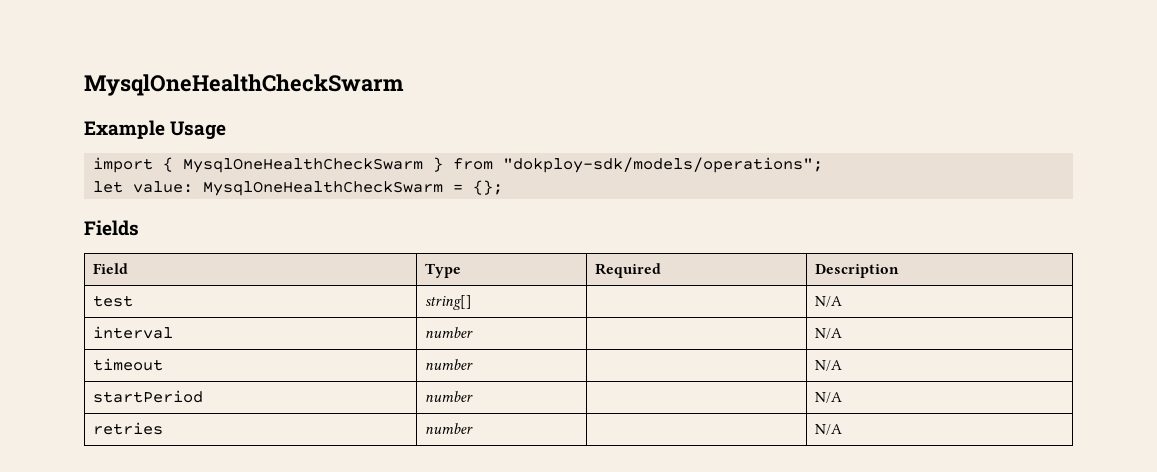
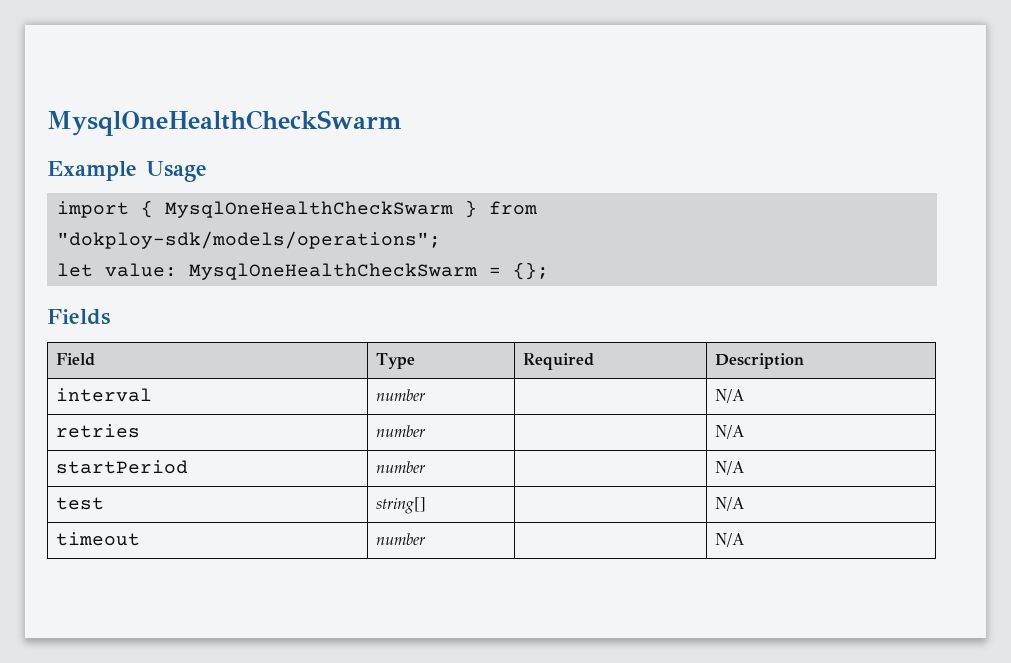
[93,295,134,307] [425,295,473,310] [815,296,843,307] // test | string[] | | N/A -> (805, 361) none
[93,358,164,371] timeout -> [56,424,141,438] retries
[93,422,164,435] retries -> [56,497,105,510] [376,497,427,514] [715,497,745,511] [56,532,141,546] test | string[] | | N/A // timeout

